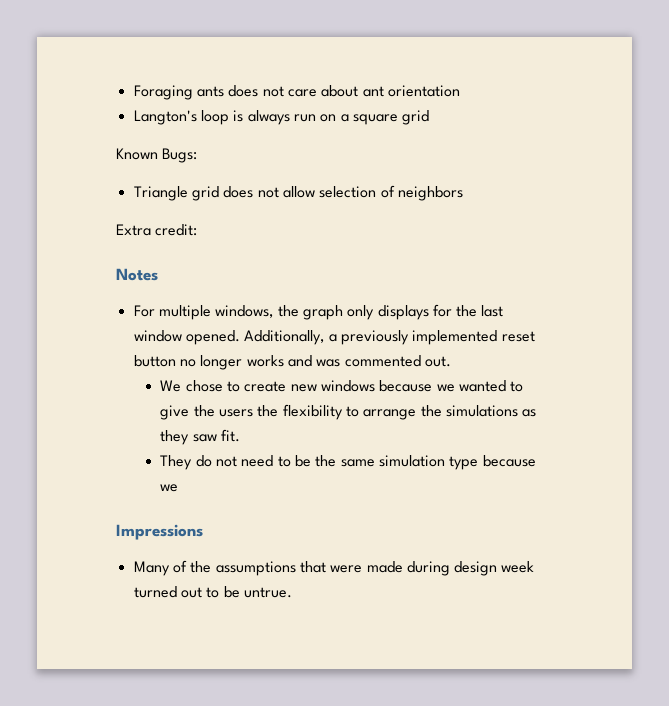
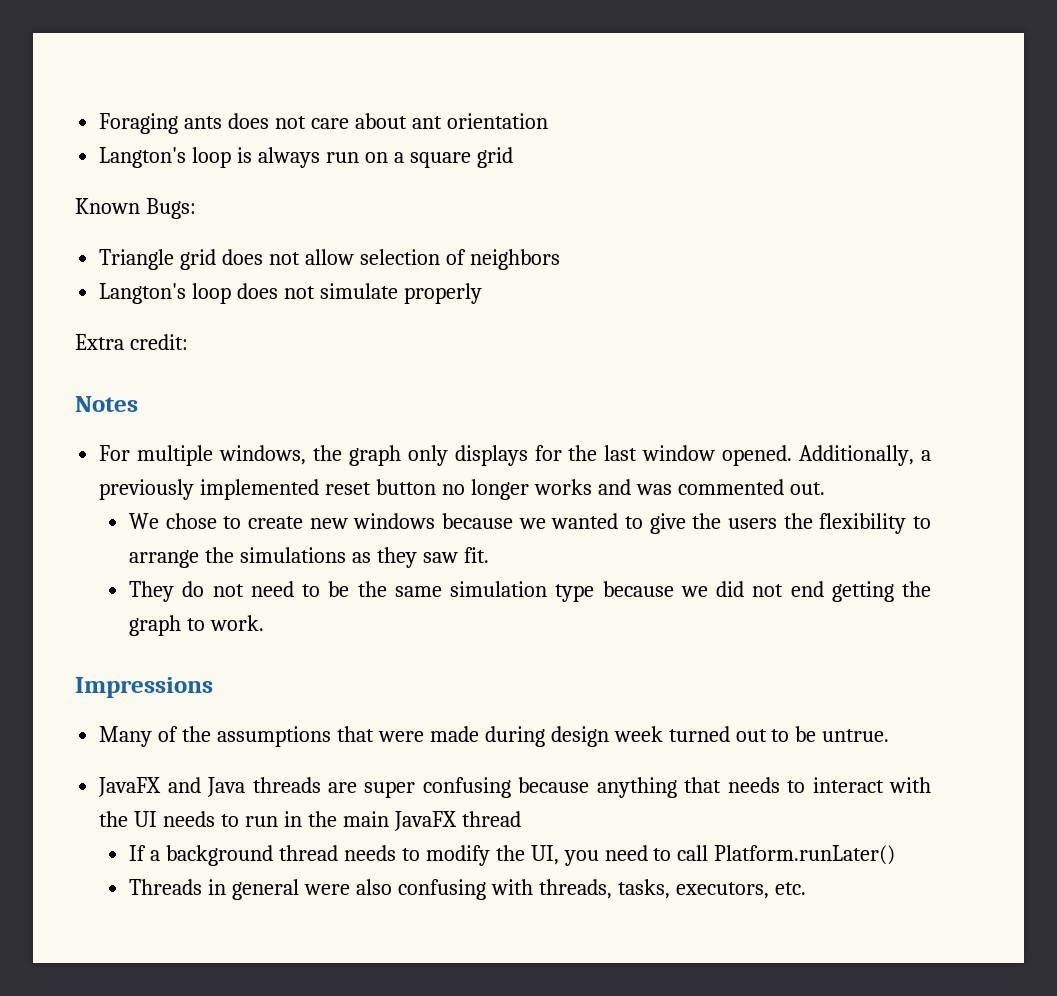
(463, 193) none -> [99,283,482,304] // Langton's loop does not simulate properly
(179, 488) none -> [716,581,931,602] [129,615,265,636] did not end getting the graph to work.
(292, 592) none -> [98,777,931,798] [99,811,521,831] [129,845,896,866] [129,879,806,900] // JavaFX and Java threads are super confusing because anything that needs to interact with the UI needs to run in the main JavaFX thread // If a background thread needs to modify the UI, you need to call Platform.runLater() // Threads in general were also confusing with threads, tasks, executors, etc.

